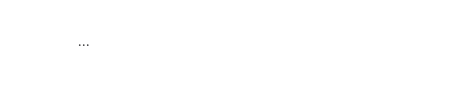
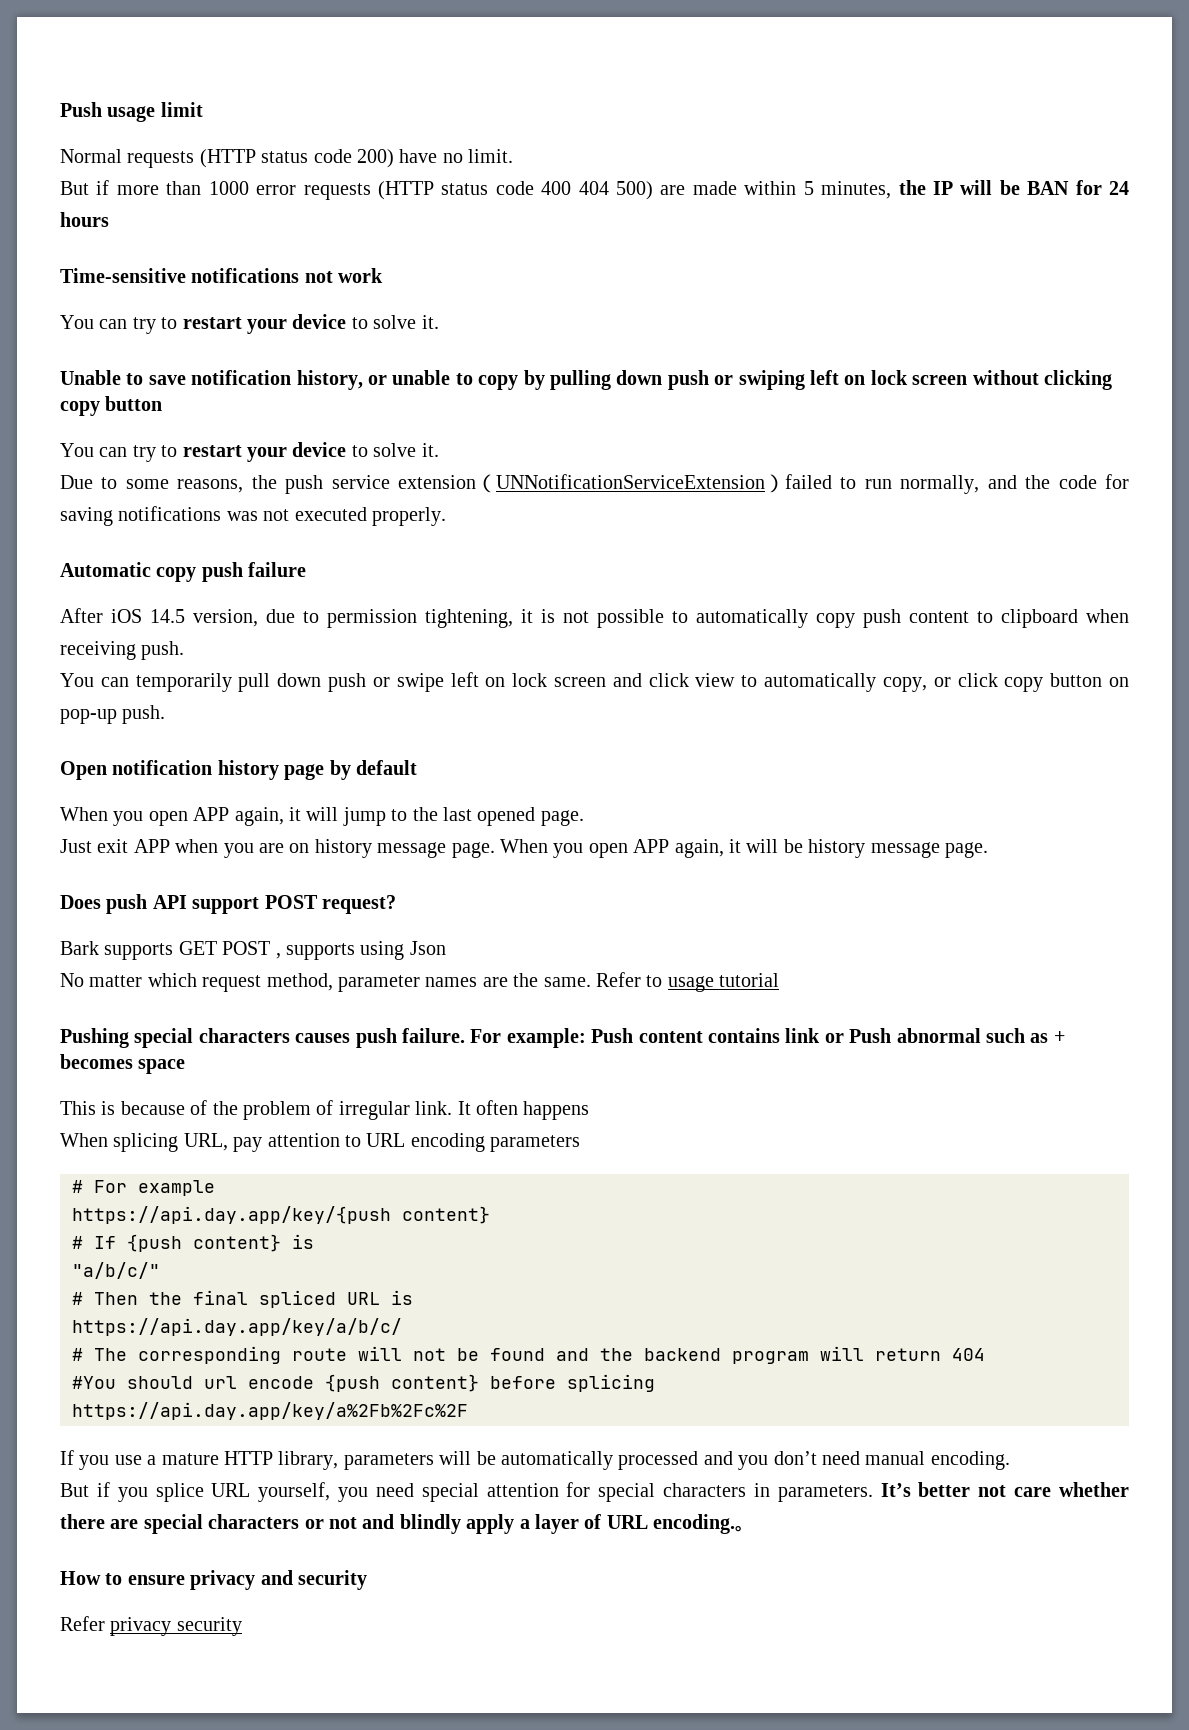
[78,44,90,46] ... -> [60,102,203,122] [60,149,514,168] [60,180,1129,200] [60,212,109,227] [60,268,384,283] [60,314,439,334] [60,370,1112,390] [60,396,163,416] [60,442,439,462] [60,474,1130,494] [60,506,446,526] [60,562,307,582] [60,608,1129,628] [60,641,185,660] [60,672,1130,692] [60,705,166,724] [60,760,417,780] [60,807,584,826] [60,839,988,858] [60,894,396,914] [60,941,446,960] [60,972,780,992] [60,1028,1065,1048] [60,1054,186,1074] [60,1100,590,1120] [60,1133,581,1152] [72,1180,215,1196] [72,1206,490,1224] [72,1234,314,1252] [72,1262,160,1279] [72,1290,413,1308] [72,1318,402,1336] [72,1346,985,1364] [72,1374,655,1392] [72,1402,468,1420] [60,1450,1010,1470] [60,1482,1130,1502] [60,1514,756,1534] [60,1570,367,1590] [60,1616,242,1636] Push usage limit // Normal requests (HTTP status code 200) have no limit. // But if more than 1000 error requests (HTTP status code 400 404 500) are made within 5 minutes, the IP will be BAN for 24 hours // Time-sensitive notifications not work // You can try to restart your device to solve it. // Unable to save notification history, or unable to copy by pulling down push or swiping left on lock screen without clicking copy button // You can try to restart your device to solve it. // Due to some reasons, the push service extension（UNNotificationServiceExtension）failed to run normally, and the code for saving notifications was not executed properly. // Automatic copy push failure // After iOS 14.5 version, due to permission tightening, it is not possible to automatically copy push content to clipboard when receiving push. // You can temporarily pull down push or swipe left on lock screen and click view to automatically copy, or click copy button on pop-up push. // Open notification history page by default // When you open APP again, it will jump to the last opened page. // Just exit APP when you are on history message page. When you open APP again, it will be history message page. // Does push API support POST request? // Bark supports GET POST , supports using Json // No matter which request method, parameter names are the same. Refer to usage tutorial // Pushing special characters causes push failure. For example: Push content contains link or Push abnormal such as + becomes space // This is because of the problem of irregular link. It often happens // When splicing URL, pay attention to URL encoding parameters // # For example // https://api.day.app/key/{push content} // # If {push content} is // "a/b/c/" // # Then the final spliced URL is // https://api.day.app/key/a/b/c/ // # The corresponding route will not be found and the backend program will return 404 // #You should url encode {push content} before splicing // https://api.day.app/key/a%2Fb%2Fc%2F // If you use a mature HTTP library, parameters will be automatically processed and you don’t need manual encoding. // But if you splice URL yourself, you need special attention for special characters in parameters. It’s better not care whether there are special characters or not and blindly apply a layer of URL encoding.。 // How to ensure privacy and security // Refer privacy security

